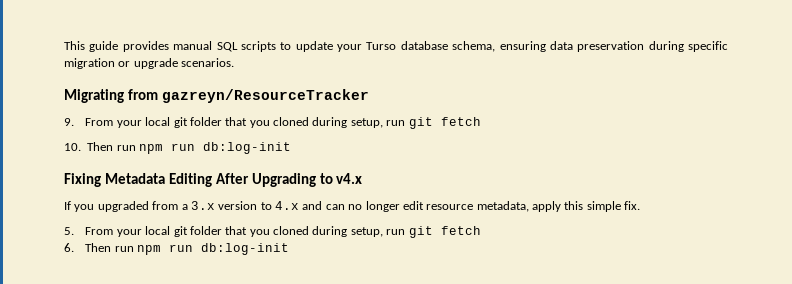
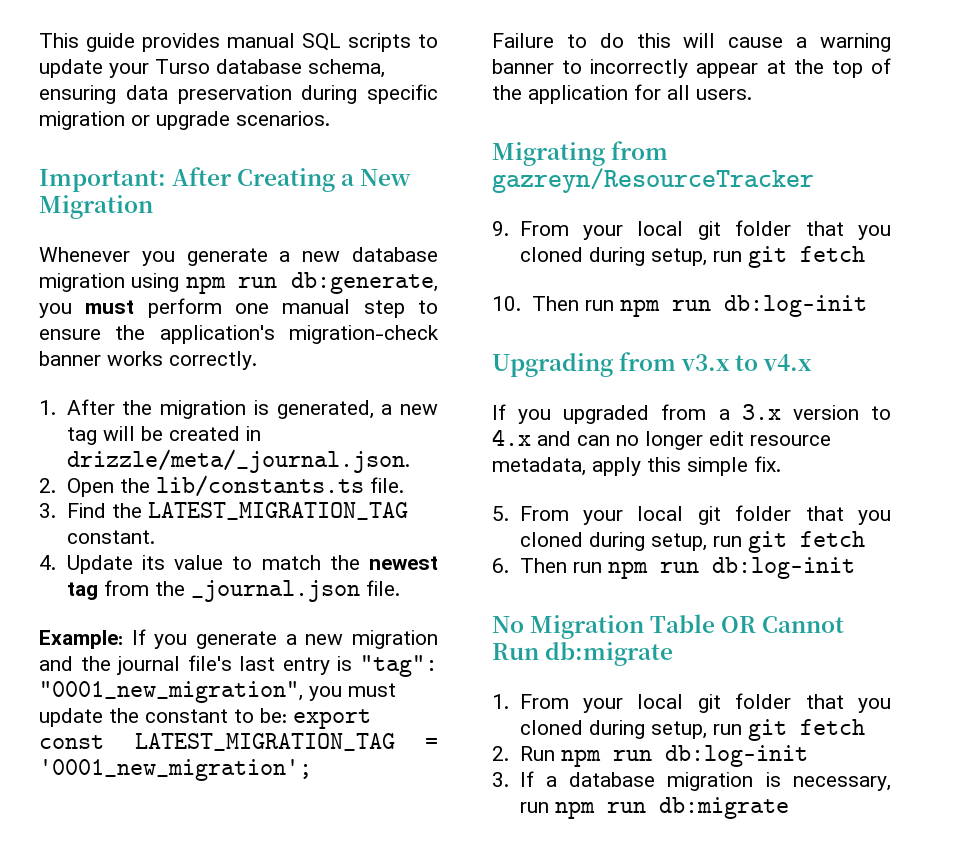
(235, 62) none -> [39,167,412,192] [39,195,153,219] [39,247,439,266] [39,272,438,294] [39,298,438,318] [39,325,439,344] [39,351,257,370] [39,399,438,419] [66,426,261,445] [66,449,410,473] [39,475,404,497] [39,502,408,520] [66,530,155,544] [39,555,438,574] [66,580,400,602] [39,629,438,649] [39,655,438,677] [39,681,396,703] [39,708,371,729] [39,733,438,751] [39,759,312,781] [492,33,891,52] [492,58,892,78] [492,84,752,104] // Important: After Creating a New Migration // Whenever you generate a new database migration using npm run db:generate, you must perform one manual step to ensure the application's migration-check banner works correctly. // 1. After the migration is generated, a new tag will be created in drizzle/meta/_journal.json. // 2. Open the lib/constants.ts file. // 3. Find the LATEST_MIGRATION_TAG constant. // 4. Update its value to match the newest tag from the _journal.json file. // Example: If you generate a new migration and the journal file's last entry is "tag": "0001_new_migration", you must update the constant to be: export const LATEST_MIGRATION_TAG = '0001_new_migration'; // Failure to do this will cause a warning banner to incorrectly appear at the top of the application for all users.
[64,173,316,187] Fixing Metadata Editing After Upgrading -> [492,352,731,377] Upgrading from v3.x
(290, 249) none -> [492,614,845,639] [492,642,674,666] [492,693,891,713] [519,719,865,741] [492,745,808,767] [492,771,891,791] [519,797,789,819] // No Migration Table OR Cannot Run db:migrate // 1. From your local git folder that you cloned during setup, run git fetch // 2. Run npm run db:log-init // 3. If a database migration is necessary, run npm run db:migrate

